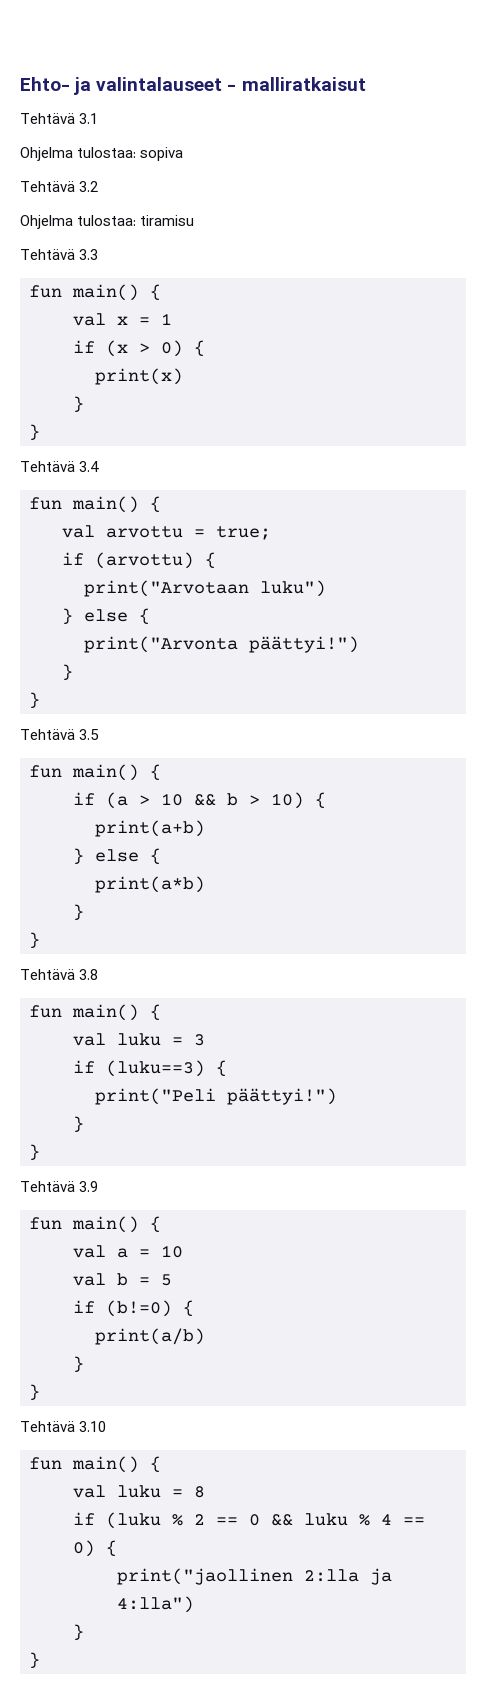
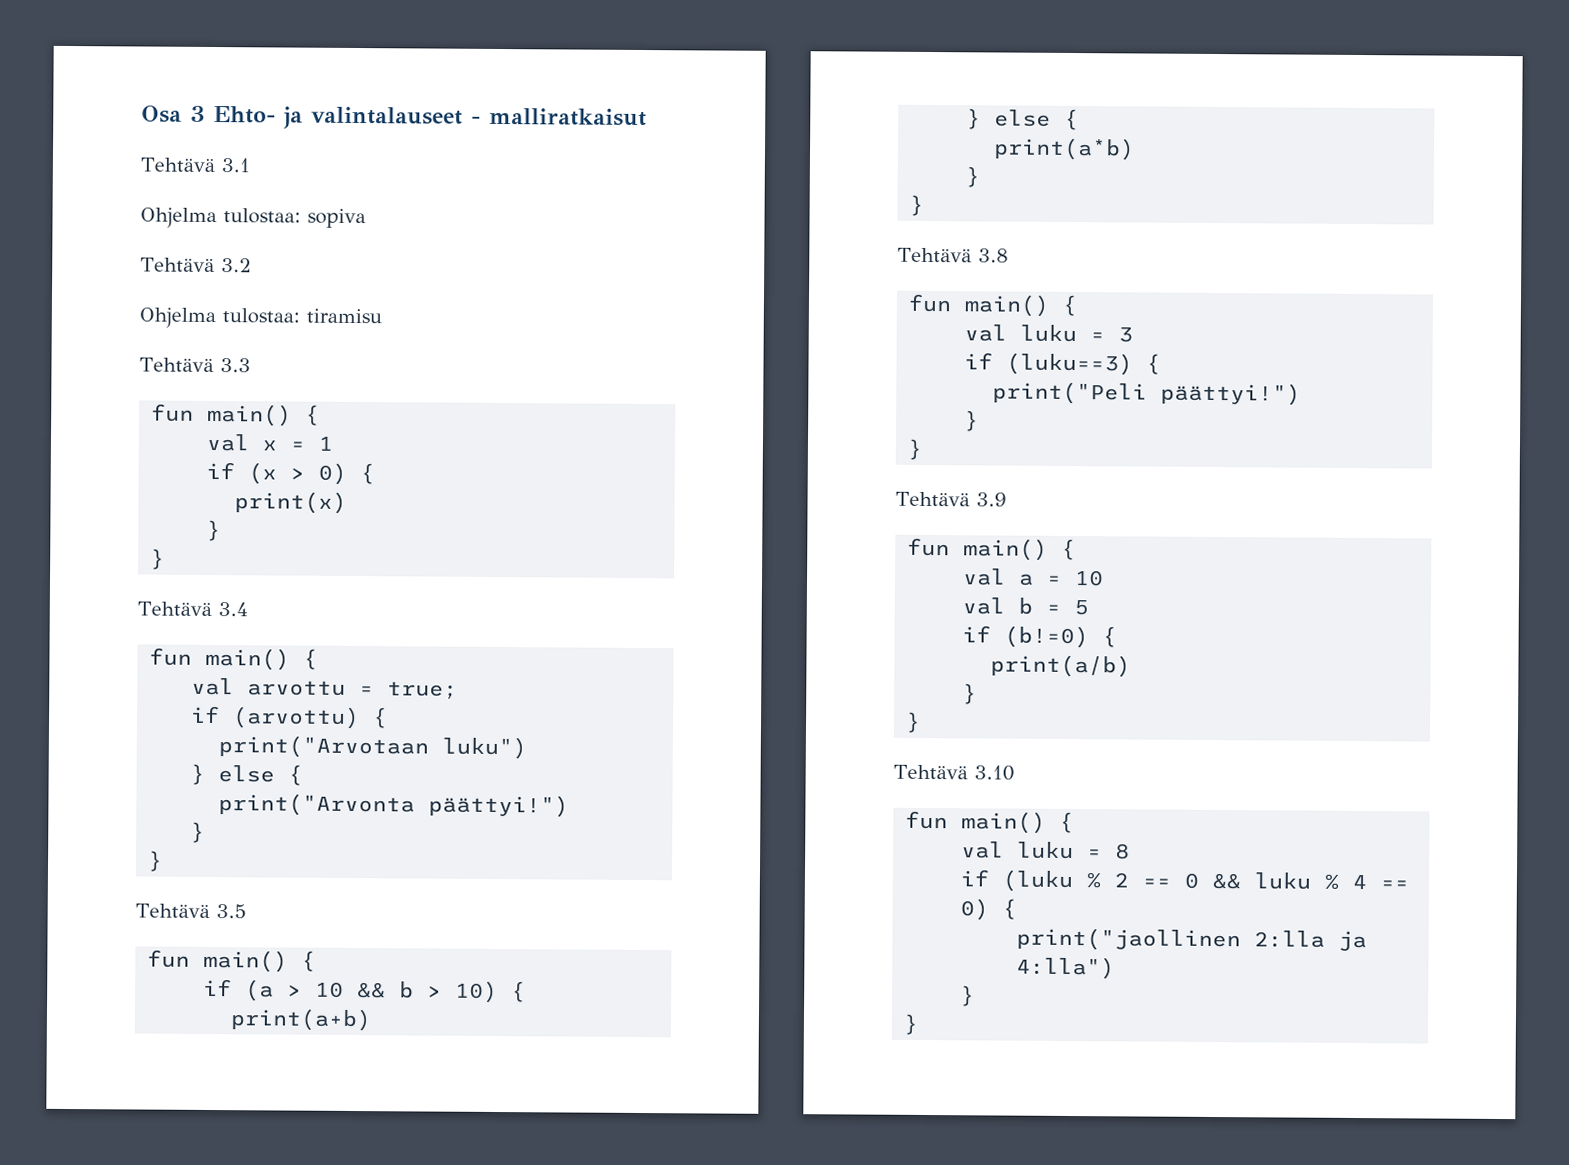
(20, 84) none -> [141,105,205,123] Osa 3

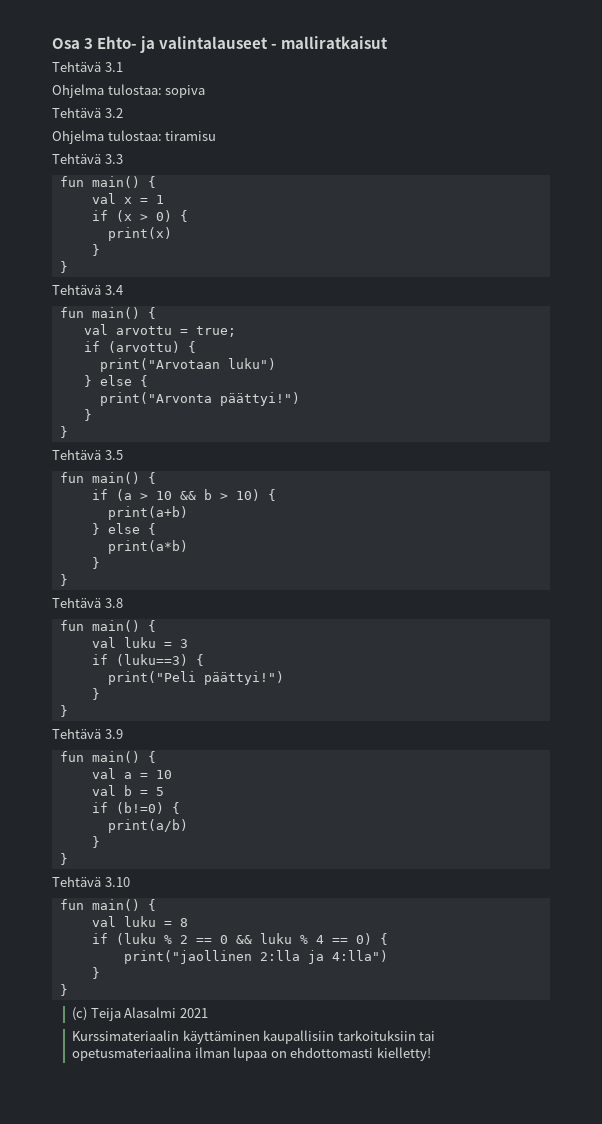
(919, 1024) none -> [72,1007,208,1021] [72,1030,436,1044] [72,1047,431,1061] // (c) Teija Alasalmi 2021 // Kurssimateriaalin käyttäminen kaupallisiin tarkoituksiin tai opetusmateriaalina ilman lupaa on ehdottomasti kielletty!

